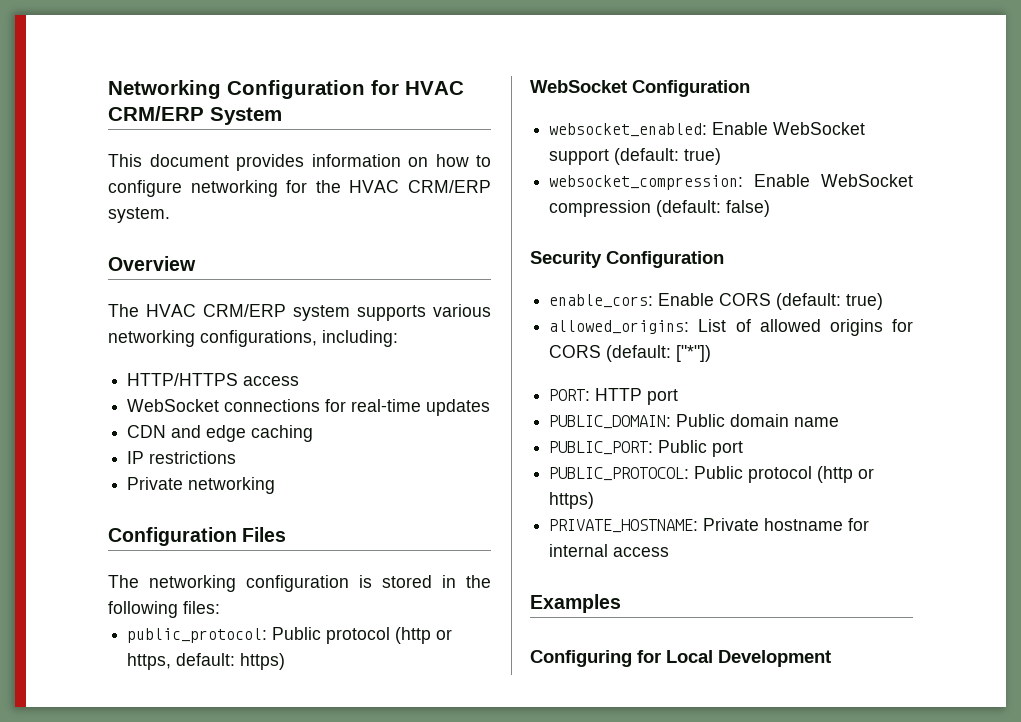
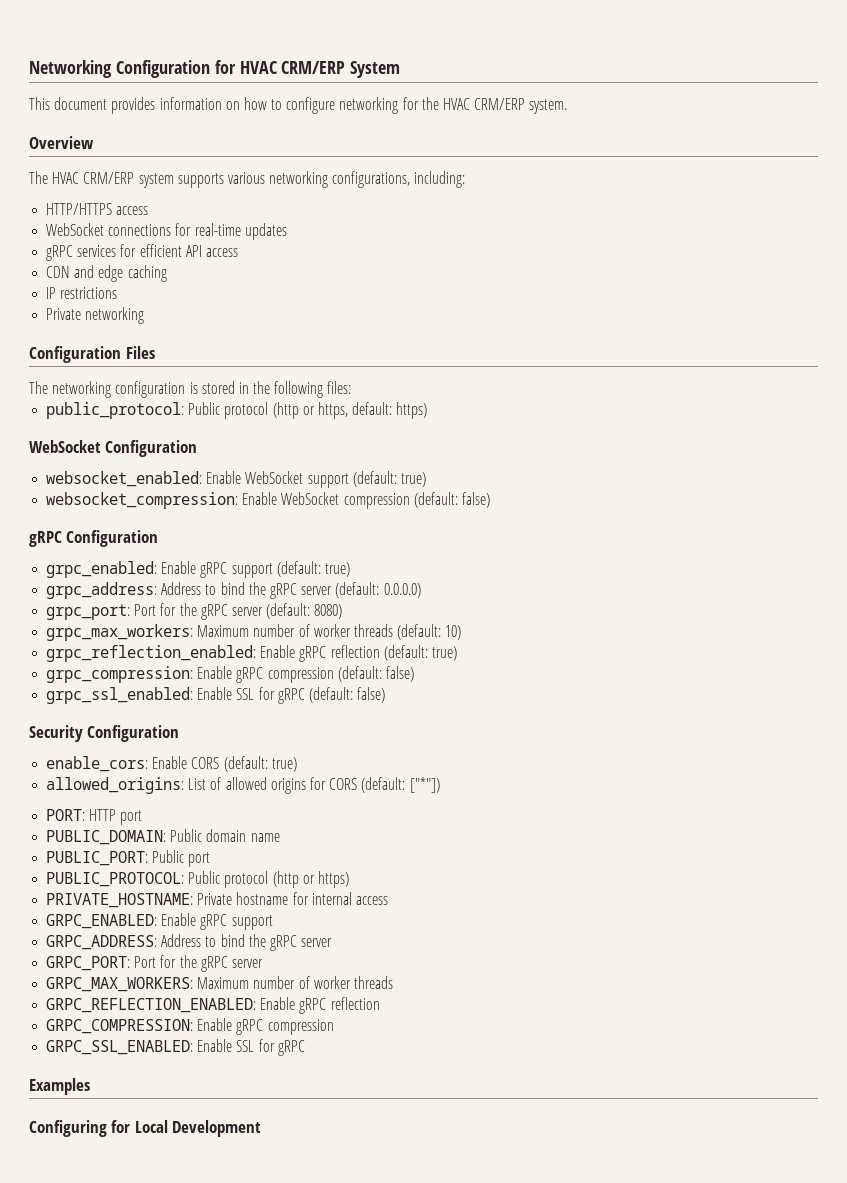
(491, 407) none -> [46,244,238,261] // gRPC services for efficient API access
(771, 208) none -> [29,530,159,547] [46,561,350,578] [46,582,421,599] [46,603,343,620] [46,624,462,641] [46,645,457,662] [46,666,414,683] [46,687,386,704] // gRPC Configuration // grpc_enabled: Enable gRPC support (default: true) // grpc_address: Address to bind the gRPC server (default: 0.0.0.0) // grpc_port: Port for the gRPC server (default: 8080) // grpc_max_workers: Maximum number of worker threads (default: 10) // grpc_reflection_enabled: Enable gRPC reflection (default: true) // grpc_compression: Enable gRPC compression (default: false) // grpc_ssl_enabled: Enable SSL for gRPC (default: false)
(670, 552) none -> [46,913,273,930] [46,934,333,951] [46,955,263,972] [46,976,393,992] [46,997,380,1014] [46,1018,334,1035] [46,1039,305,1056] // GRPC_ENABLED: Enable gRPC support // GRPC_ADDRESS: Address to bind the gRPC server // GRPC_PORT: Port for the gRPC server // GRPC_MAX_WORKERS: Maximum number of worker threads // GRPC_REFLECTION_ENABLED: Enable gRPC reflection // GRPC_COMPRESSION: Enable gRPC compression // GRPC_SSL_ENABLED: Enable SSL for gRPC

